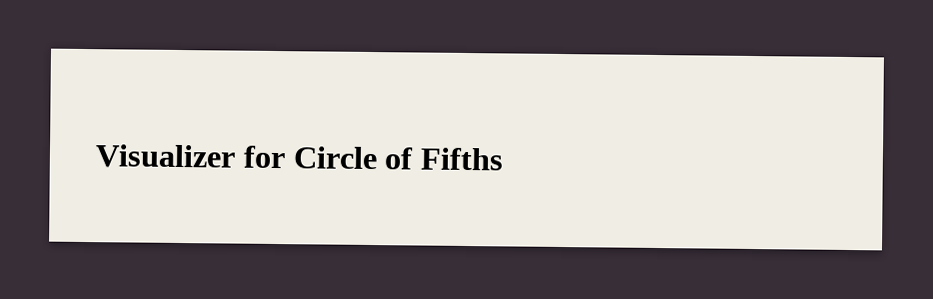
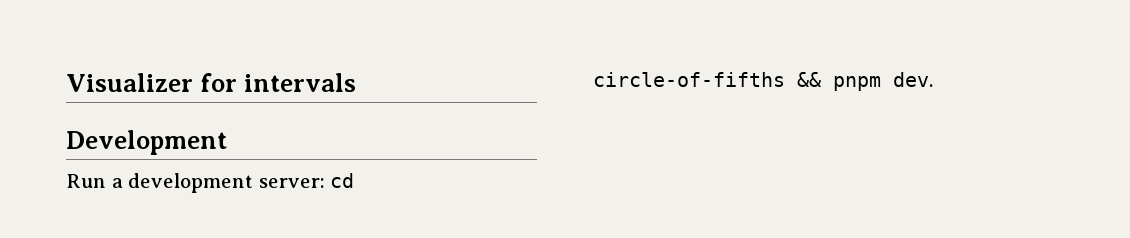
[292,146,505,171] Circle of Fifths -> [244,73,357,92] [66,130,227,155] [66,173,355,193] [593,72,933,91] intervals // Development // Run a development server: cd circle-of-fifths && pnpm dev.

